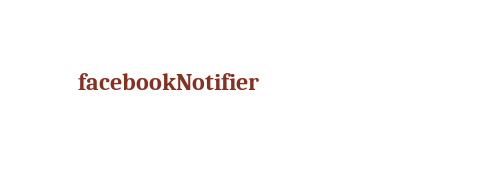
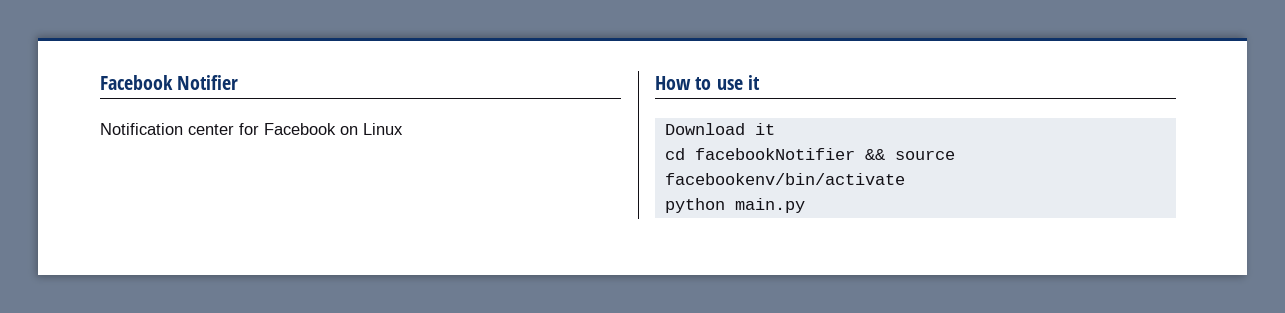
[78,73,259,90] facebookNotifier -> [100,75,239,90] [100,123,403,135] [655,75,761,90] [664,123,775,135] [664,148,955,160] [664,173,905,185] [664,198,805,213] Facebook Notifier // Notification center for Facebook on Linux // How to use it // Download it // cd facebookNotifier && source facebookenv/bin/activate // python main.py

